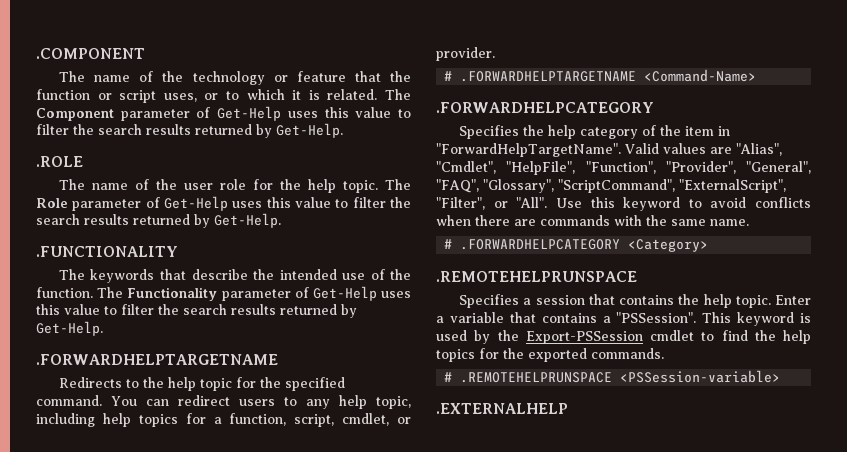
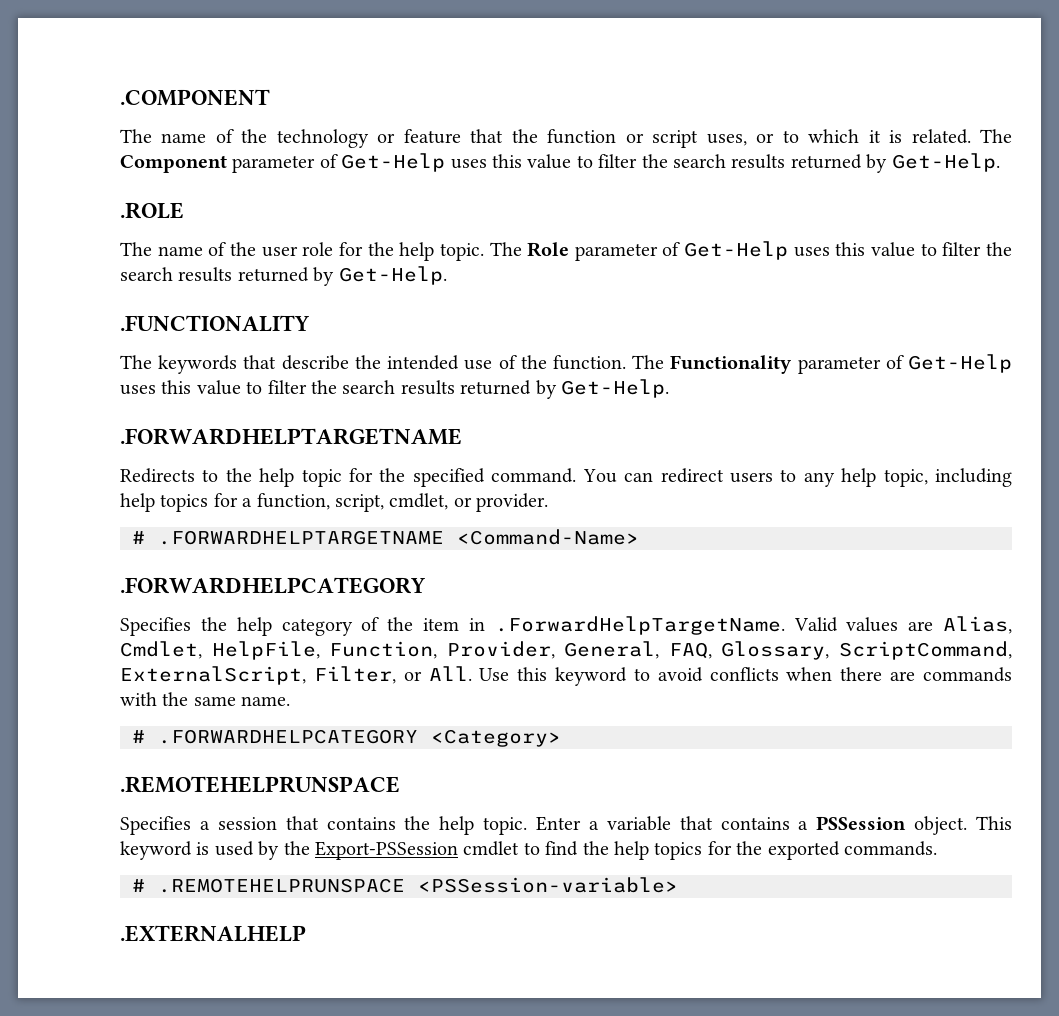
[436,143,621,157] "ForwardHelpTargetName". -> [494,616,785,635] .ForwardHelpTargetName.
[736,143,782,156] [436,161,811,175] [436,179,786,193] [436,197,548,210] "Alias", "Cmdlet", "HelpFile", "Function", "Provider", "General", "FAQ", "Glossary", "ScriptCommand", "ExternalScript", "Filter", or "All". -> [943,616,1013,634] [120,641,1012,660] [120,666,472,685] Alias, Cmdlet, HelpFile, Function, Provider, General, FAQ, Glossary, ScriptCommand, ExternalScript, Filter, or All.
[616,312,697,323] "PSSession". -> [816,816,968,835] PSSession object.

